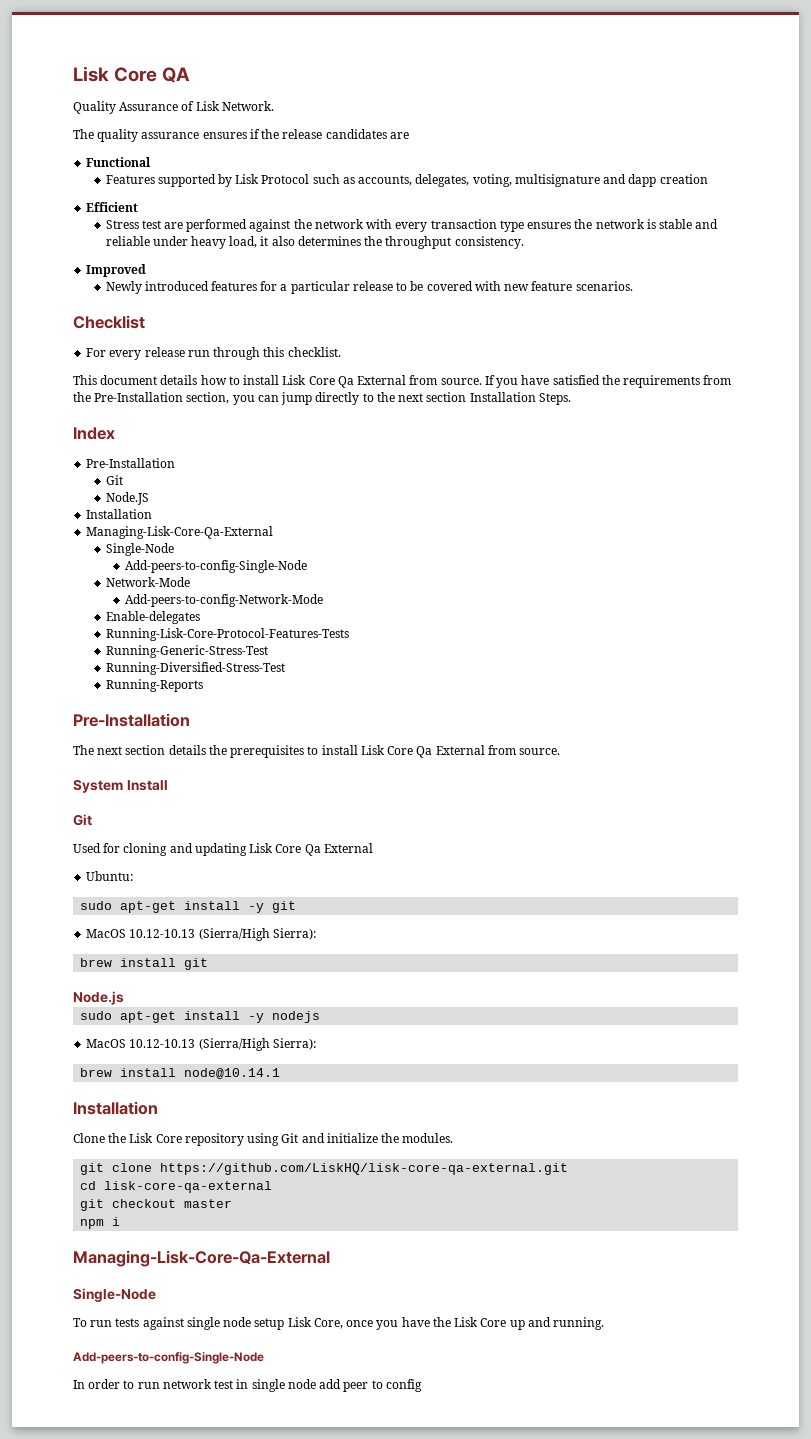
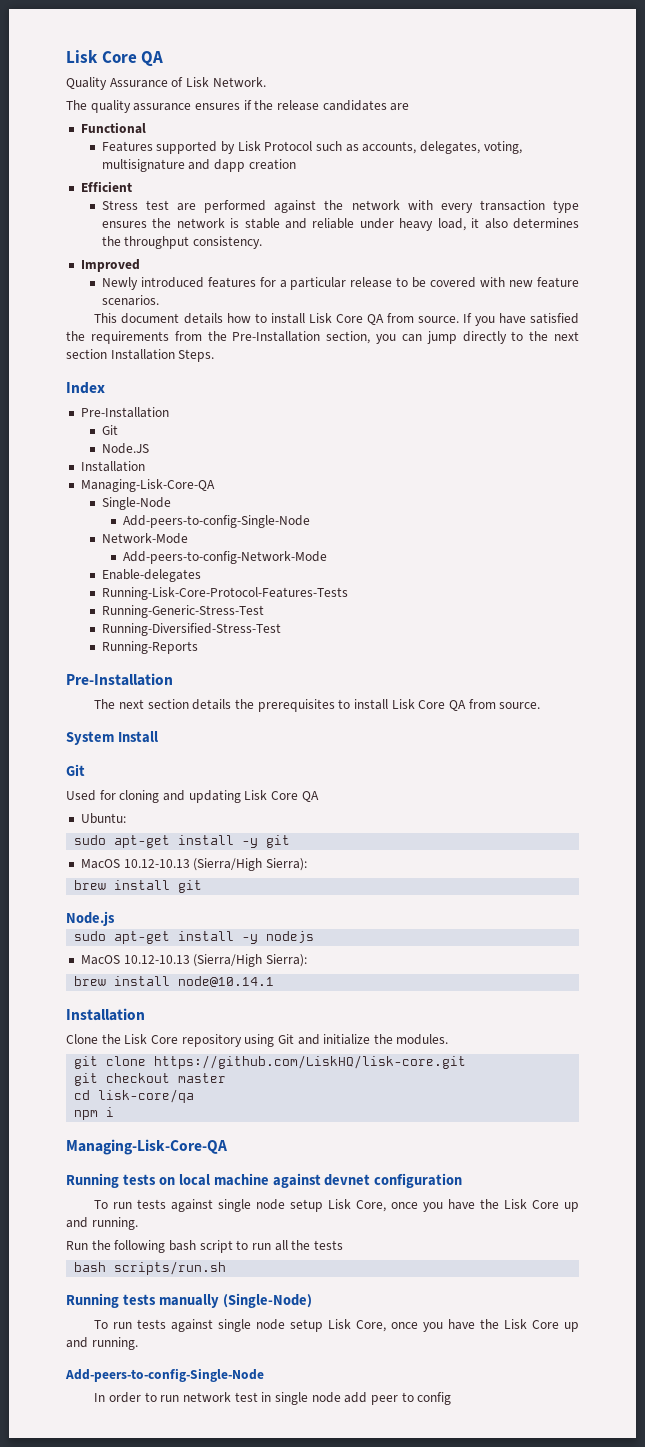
[73,315,145,329] [86,347,341,360] // Checklist // For every release run through this checklist. -> (159, 300) none
[337,375,407,388] Qa External -> [366,314,384,325] QA
[86,526,274,539] Managing-Lisk-Core-Qa-External -> [80,479,215,492] Managing-Lisk-Core-QA
[416,745,485,758] Qa External -> [448,700,466,711] QA
[304,843,373,856] Qa External -> [301,791,319,802] QA
[160,1163,569,1175] [80,1181,273,1193] https://github.com/LiskHQ/lisk-core-qa-external.git // cd lisk-core-qa-external -> [154,1055,467,1069] https://github.com/LiskHQ/lisk-core.git
(233, 1203) none -> [74,1089,195,1103] // cd lisk-core/qa
[73,1250,330,1267] [73,1288,156,1302] Managing-Lisk-Core-Qa-External // Single-Node -> [66,1139,227,1155] [66,1173,463,1188] [94,1199,579,1212] [66,1217,138,1230] [66,1240,343,1253] [74,1261,227,1275] [66,1293,312,1308] Managing-Lisk-Core-QA // Running tests on local machine against devnet configuration // To run tests against single node setup Lisk Core, once you have the Lisk Core up and running. // Run the following bash script to run all the tests // bash scripts/run.sh // Running tests manually (Single-Node)

